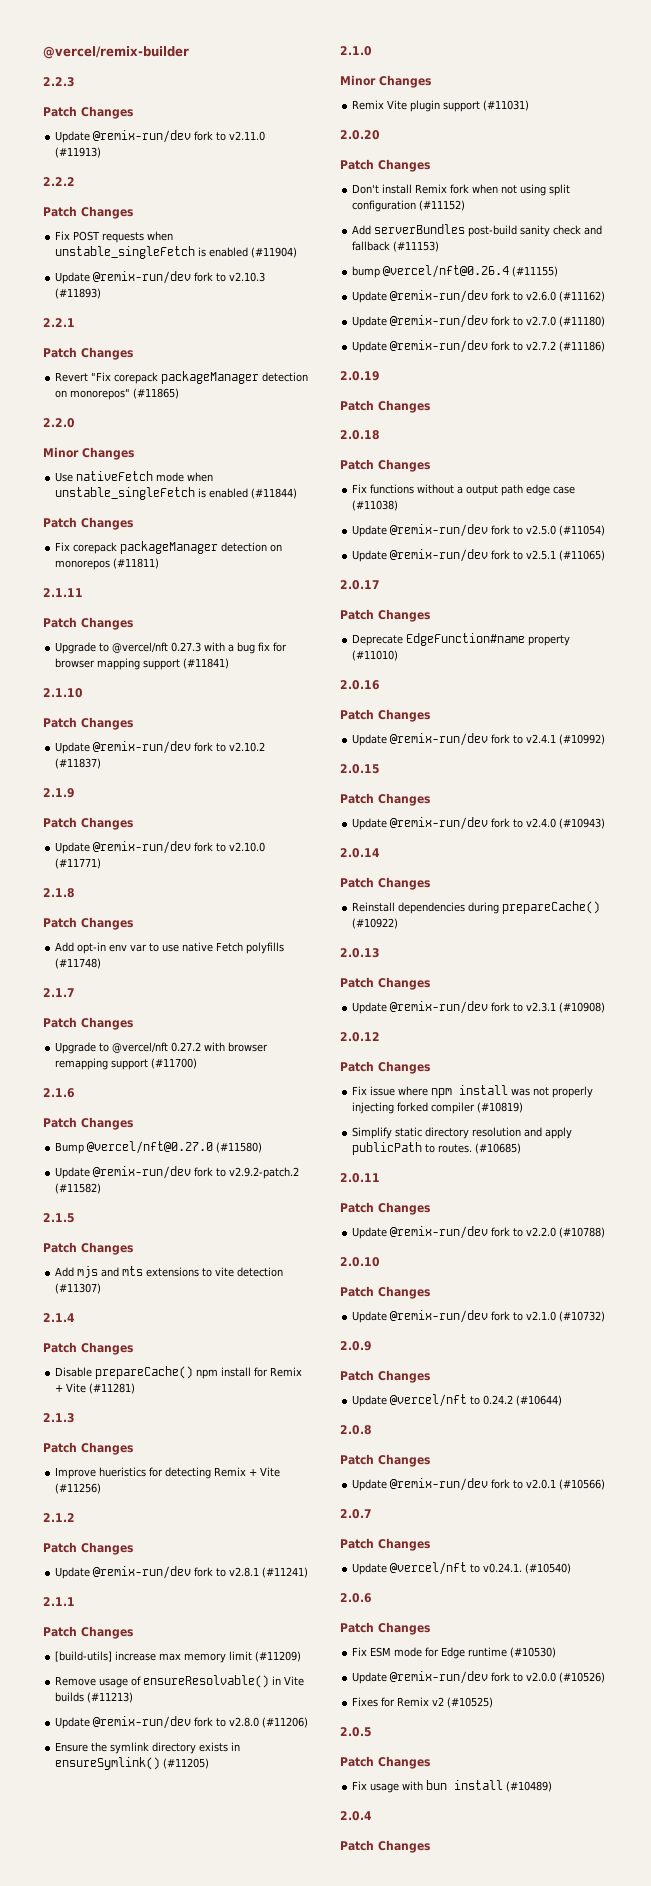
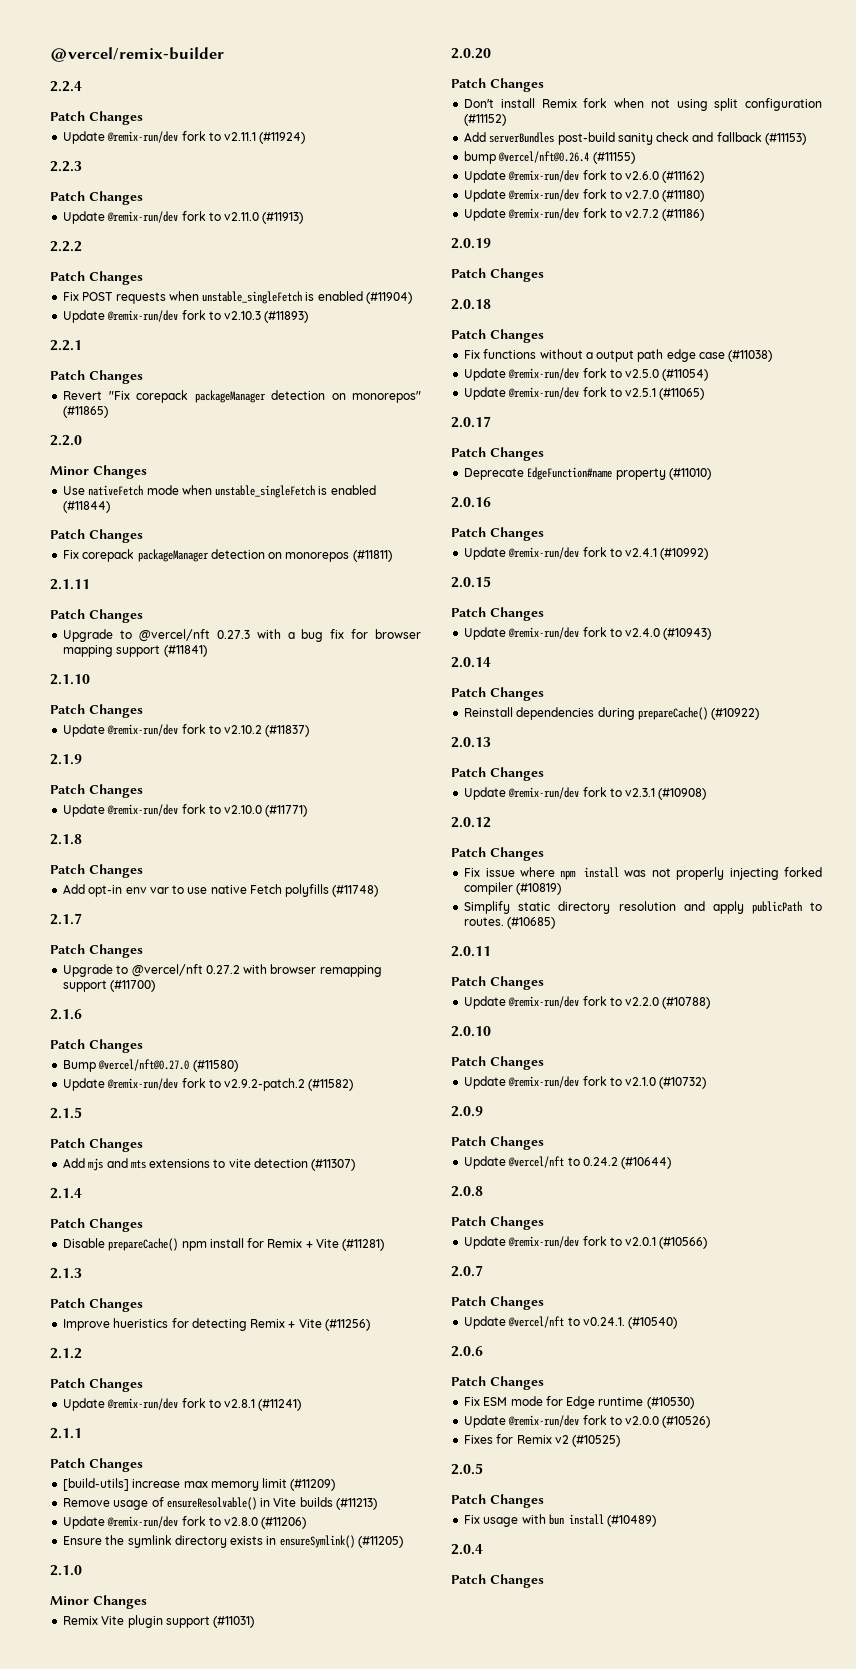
(189, 52) none -> [50,81,82,92] [50,111,143,125] [63,131,306,144] // 2.2.4 // Patch Changes // Update @remix-run/dev fork to v2.11.1 (#11924)

